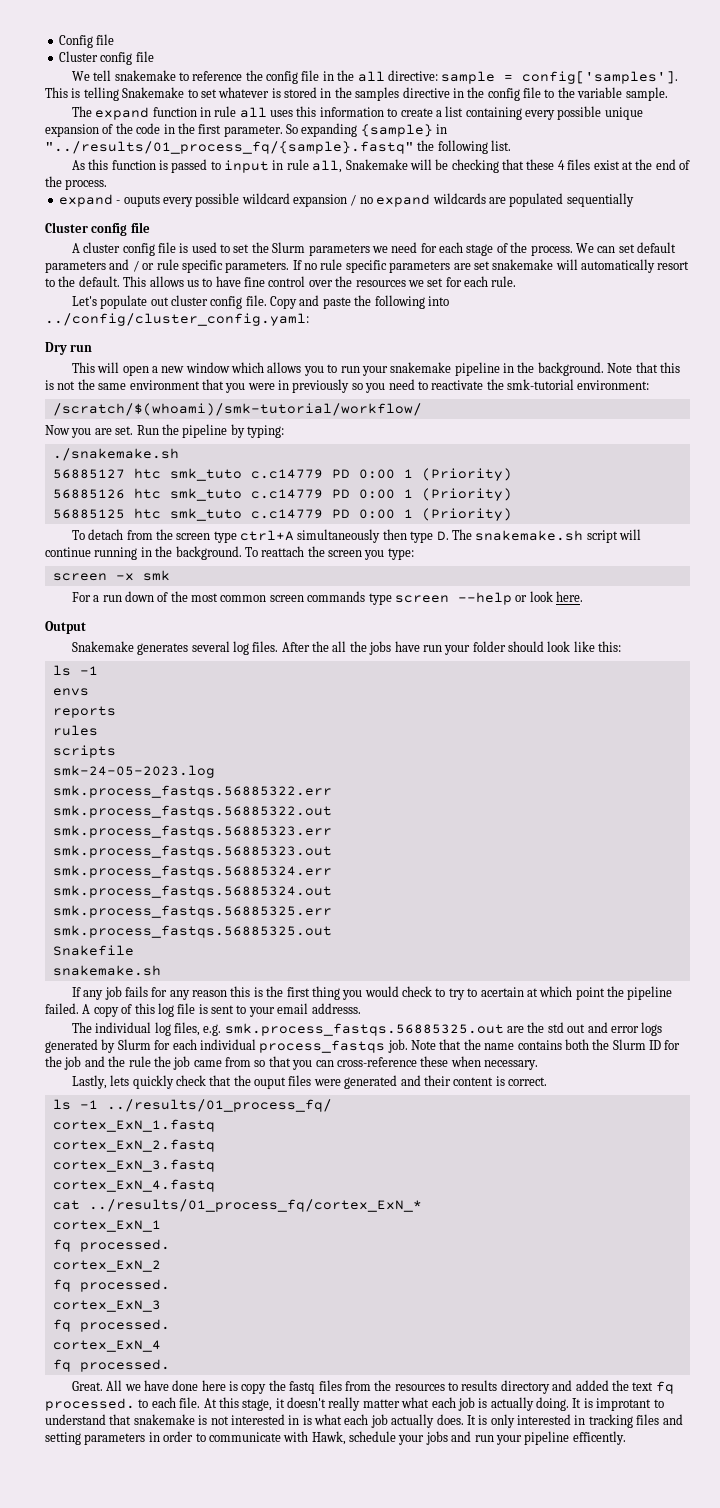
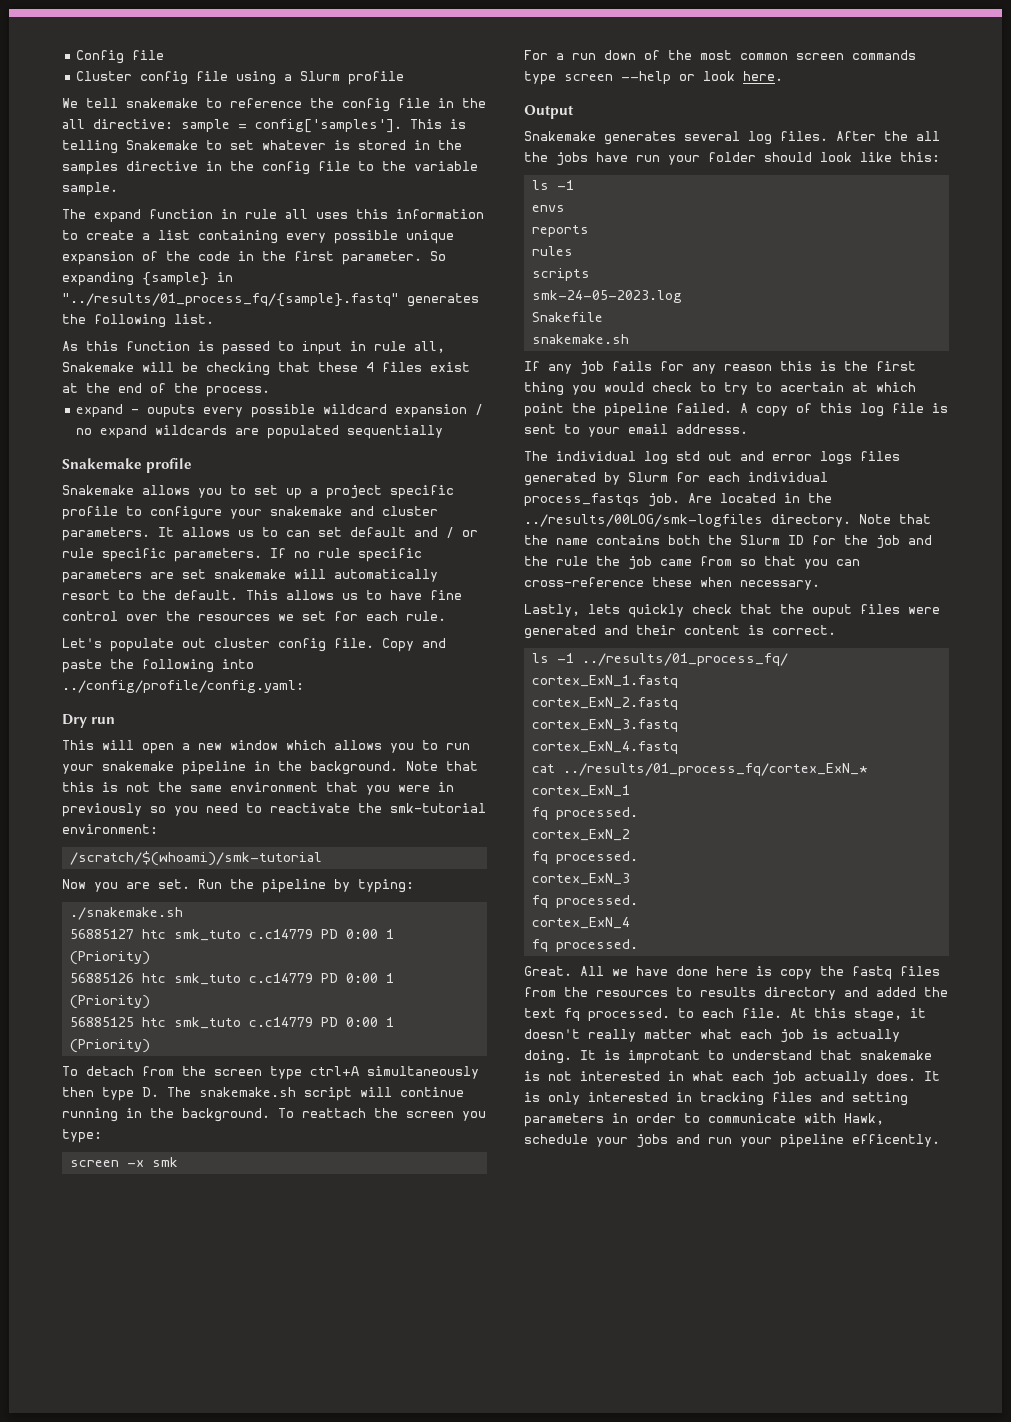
(154, 56) none -> [236,71,405,85] using a Slurm profile
(414, 147) none -> [407,293,479,307] generates
[45,222,150,236] [71,242,594,256] Cluster config file // A cluster config file is used to set the Slurm parameters we need for each stage of the process. We -> [62,458,193,473] [62,485,454,499] [62,506,438,520] [62,527,278,541] Snakemake profile // Snakemake allows you to set up a project specific profile to configure your snakemake and cluster parameters. It allows us to
[45,261,106,273] parameters -> (406, 532) none
[45,313,309,326] ../config/cluster_config.yaml: -> [62,680,304,693] ../config/profile/config.yaml:
[52,403,422,416] /scratch/$(whoami)/smk-tutorial/workflow/ -> [69,851,322,866] /scratch/$(whoami)/smk-tutorial
[52,785,332,798] [52,805,332,818] [52,825,332,838] [52,845,332,858] [52,865,332,878] [52,885,332,898] [52,905,332,918] [52,925,332,938] // smk.process_fastqs.56885322.err // smk.process_fastqs.56885322.out // smk.process_fastqs.56885323.err // smk.process_fastqs.56885323.out // smk.process_fastqs.56885324.err // smk.process_fastqs.56885324.out // smk.process_fastqs.56885325.err // smk.process_fastqs.56885325.out -> (682, 296) none
[173,1022,545,1036] files, e.g. smk.process_fastqs.56885325.out are the -> (668, 458) none
(663, 1029) none -> [860,451,900,461] files
(408, 1046) none -> [688,493,832,503] [524,514,851,527] Are located in the ../results/00LOG/smk-logfiles directory.
[302,1415,312,1425] is -> (684, 1076) none

